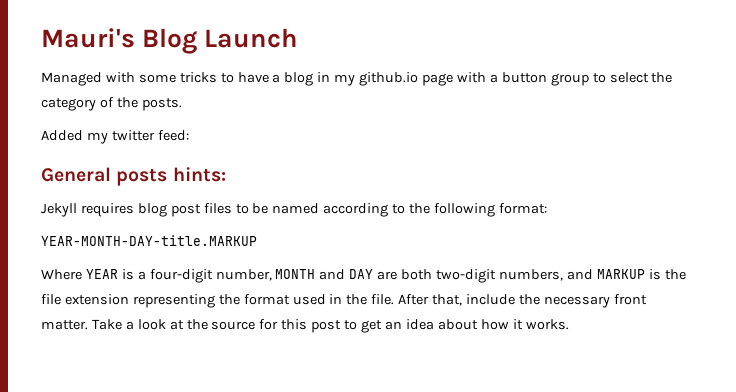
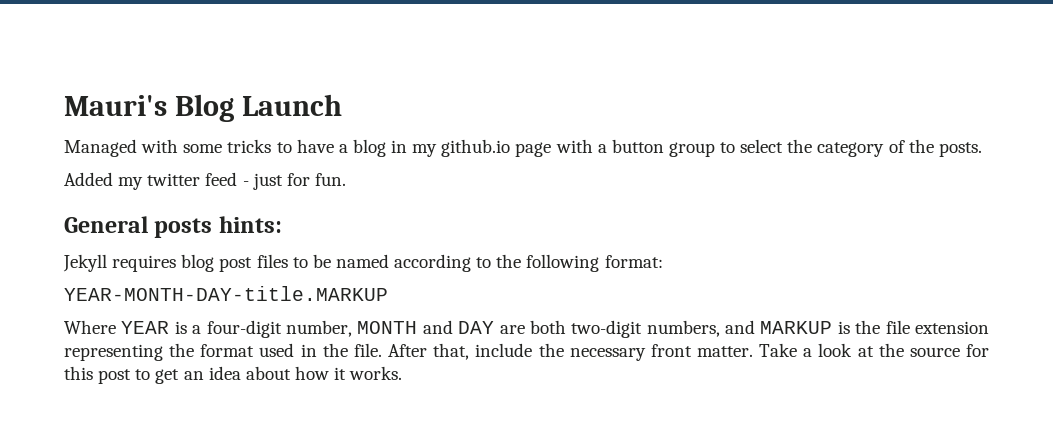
[157,130,189,141] feed: -> [205,172,346,190] feed - just for fun.

